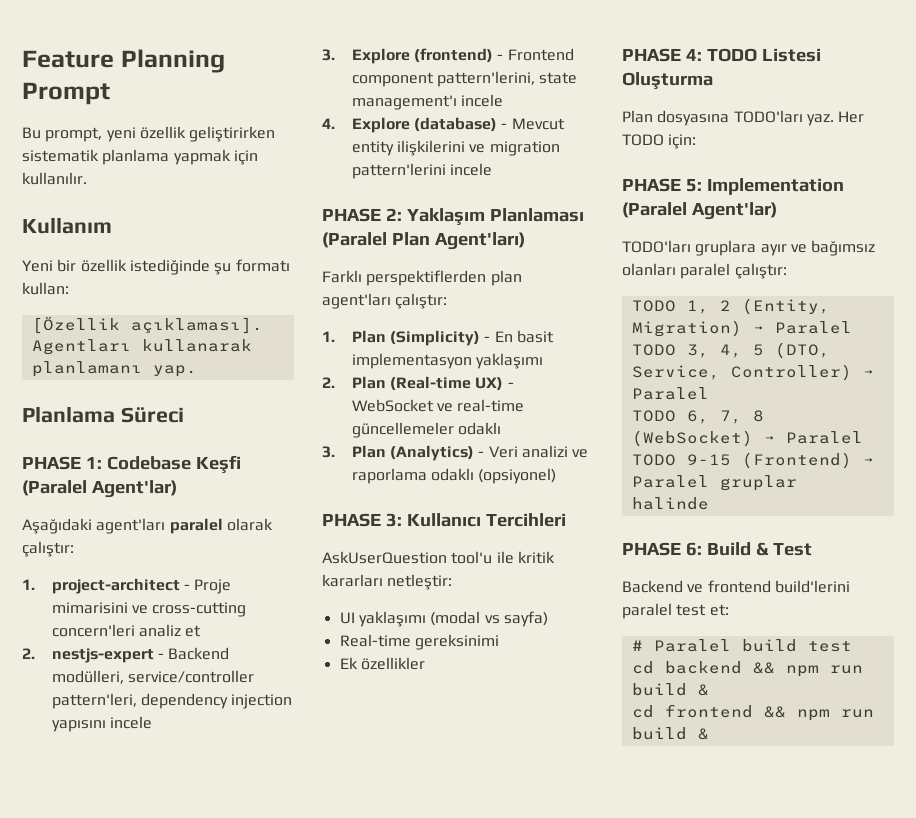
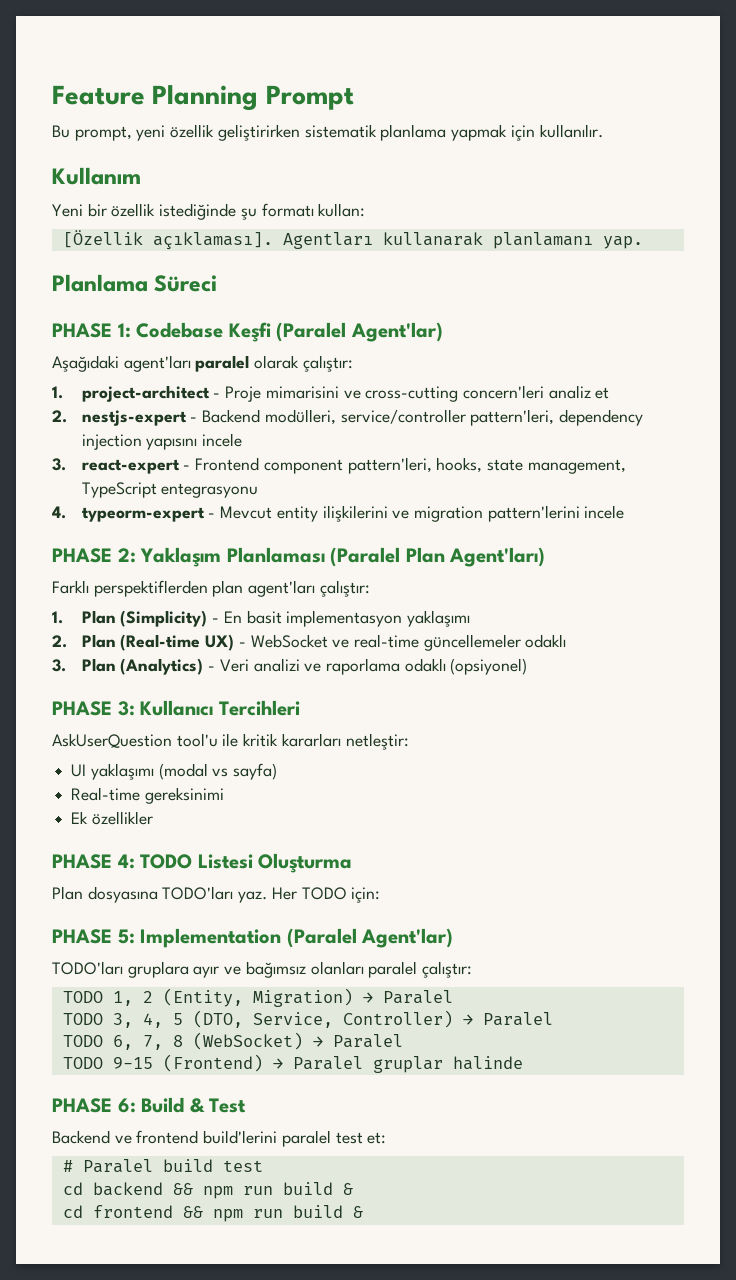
[351,48,494,64] Explore (frontend) -> [81,459,180,474] react-expert
[437,71,578,87] [351,94,504,110] pattern'lerini, state management'ı incele -> [347,457,626,474] [81,482,259,498] pattern'leri, hooks, state management, TypeScript entegrasyonu
[351,117,498,133] Explore (database) -> [81,507,205,522] typeorm-expert

